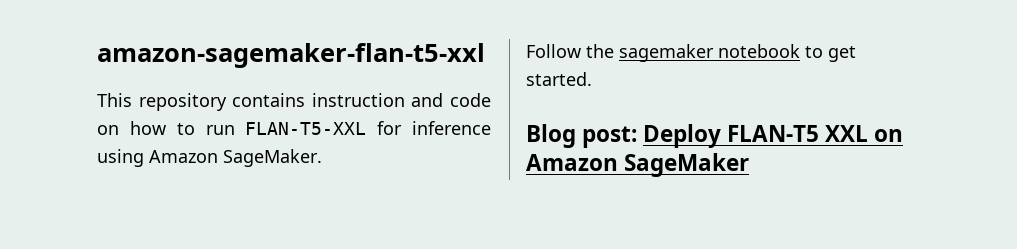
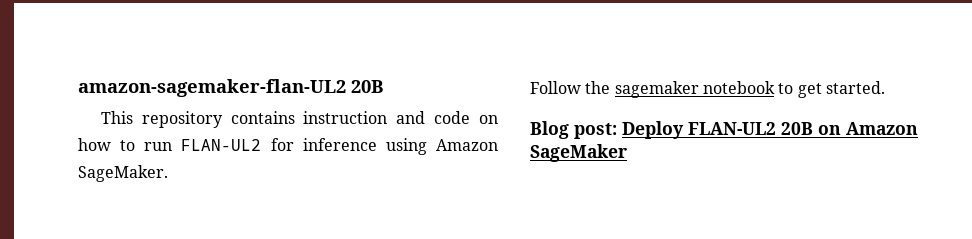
[97,43,485,68] amazon-sagemaker-flan-t5-xxl -> [78,79,383,97] amazon-sagemaker-flan-UL2 20B
[245,122,367,135] FLAN-T5-XXL -> [181,139,262,151] FLAN-UL2
[727,125,869,142] FLAN-T5 XXL -> [688,122,813,135] FLAN-UL2 20B

